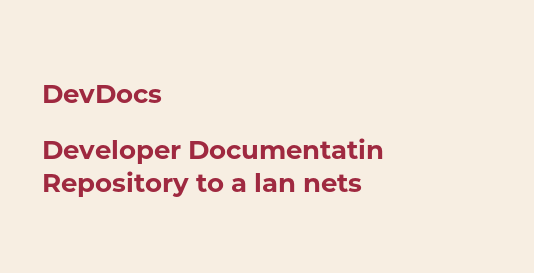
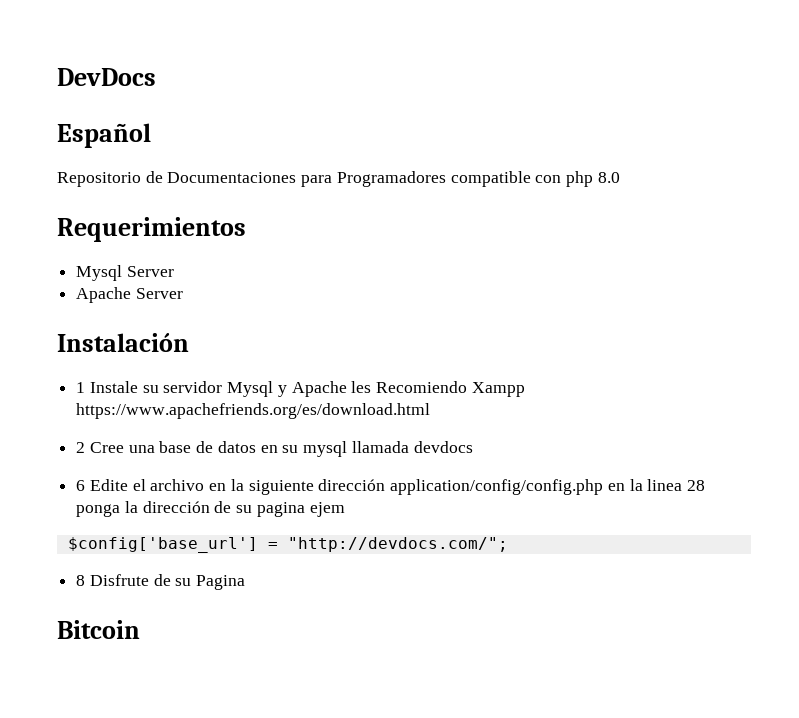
[42,138,385,164] [42,171,363,197] Developer Documentatin Repository to a lan nets -> [57,123,151,148] [57,171,620,187] [57,217,246,242] [76,265,174,281] [76,287,183,303] [57,333,189,352] [76,381,525,397] [76,403,431,419] [76,441,473,457] [76,479,705,495] [76,501,345,517] [67,537,508,553] [76,574,246,590] [57,620,140,639] Español // Repositorio de Documentaciones para Programadores compatible con php 8.0 // Requerimientos // Mysql Server // Apache Server // Instalación // 1 Instale su servidor Mysql y Apache les Recomiendo Xampp https://www.apachefriends.org/es/download.html // 2 Cree una base de datos en su mysql llamada devdocs // 6 Edite el archivo en la siguiente dirección application/config/config.php en la linea 28 ponga la dirección de su pagina ejem // $config['base_url'] = "http://devdocs.com/"; // 8 Disfrute de su Pagina // Bitcoin

